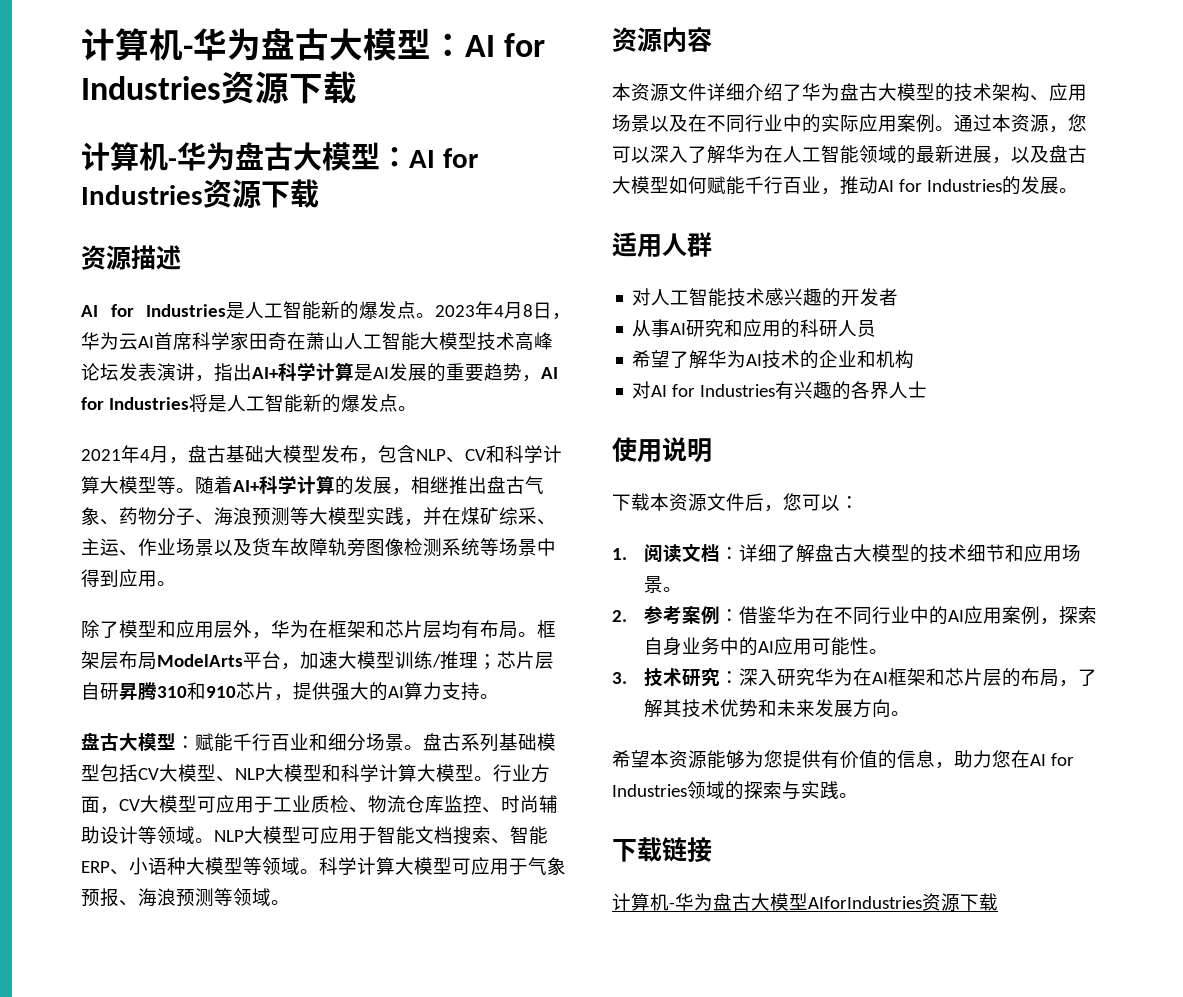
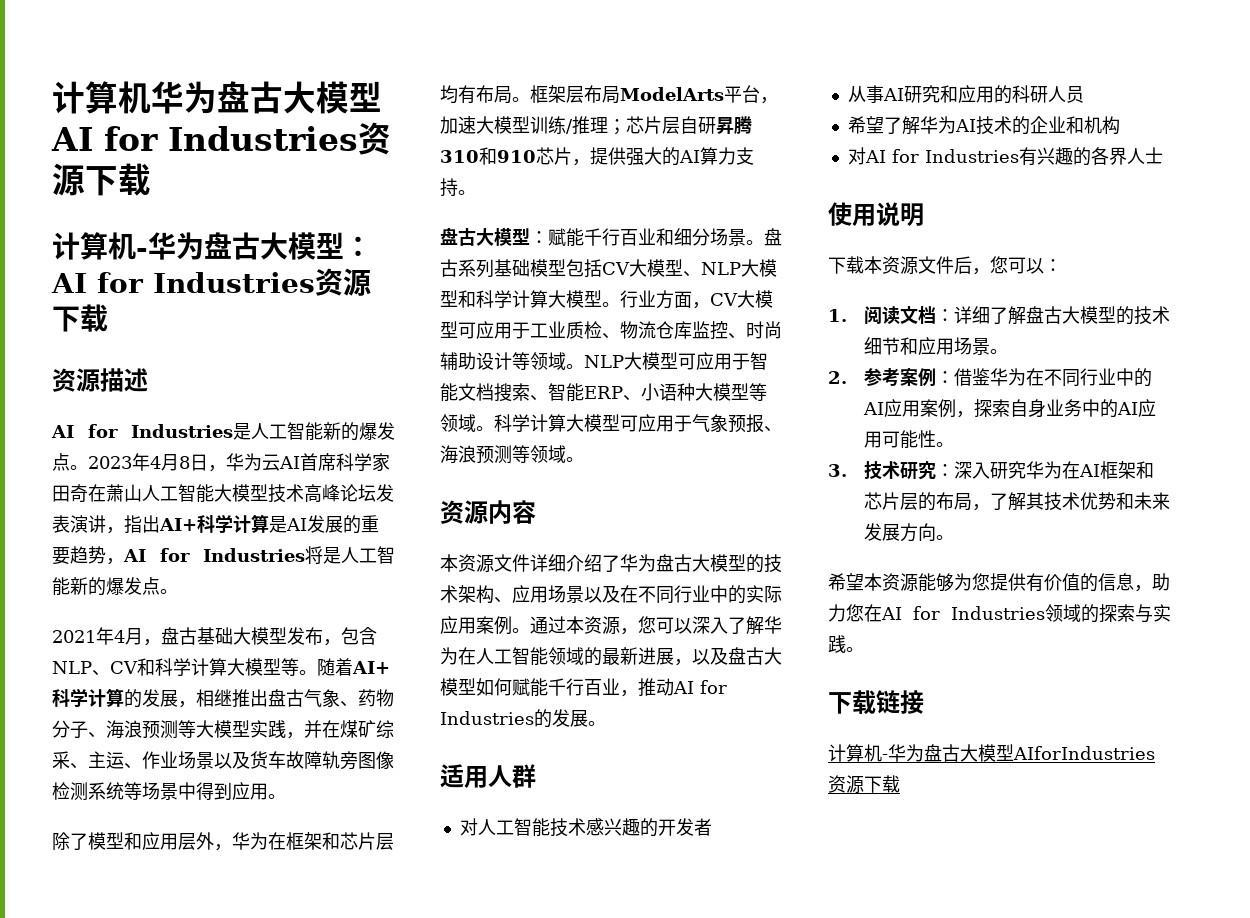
[81,28,465,61] 计算机-华为盘古大模型： -> [52,81,382,114] 计算机华为盘古大模型

